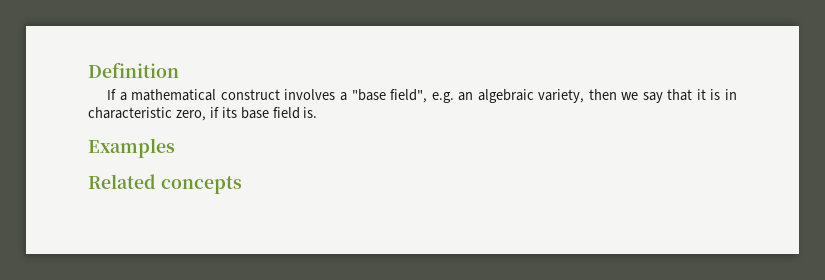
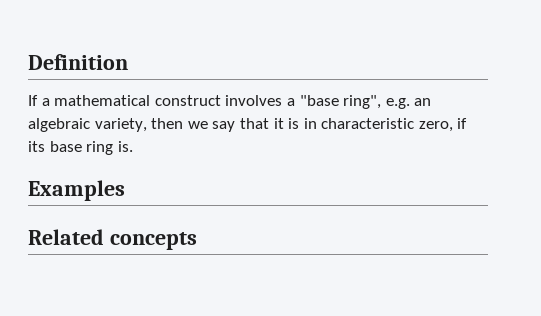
[390,89,428,103] field", -> [343,95,382,109] ring",
[272,107,300,119] field -> [86,141,114,155] ring

